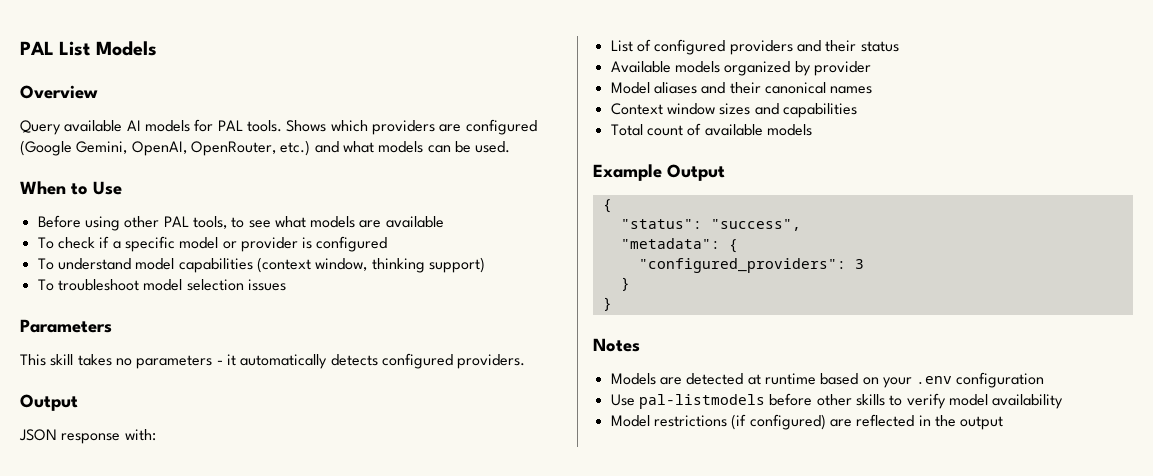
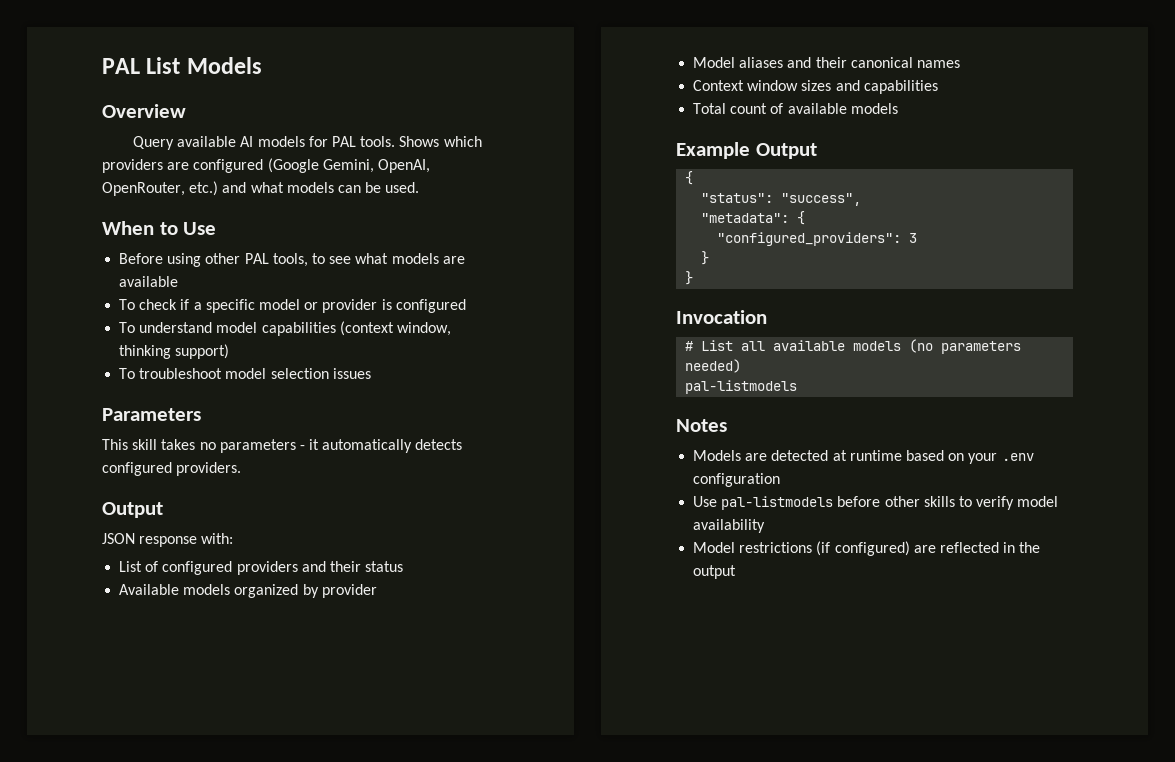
(612, 304) none -> [676,310,767,324] [685,339,1022,354] [685,359,742,373] [685,380,798,394] // Invocation // # List all available models (no parameters needed) // pal-listmodels

